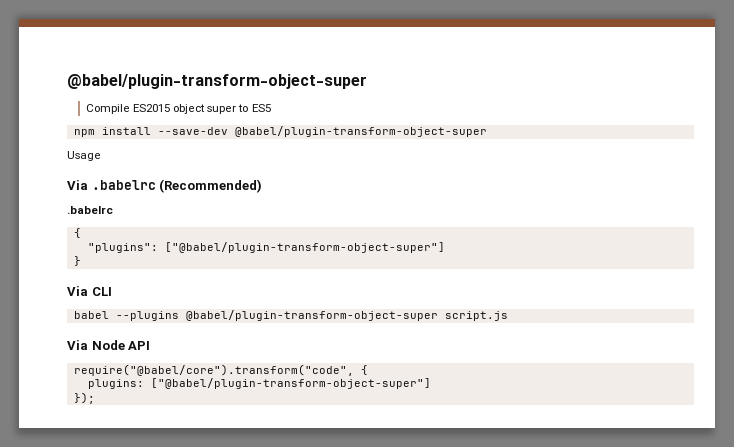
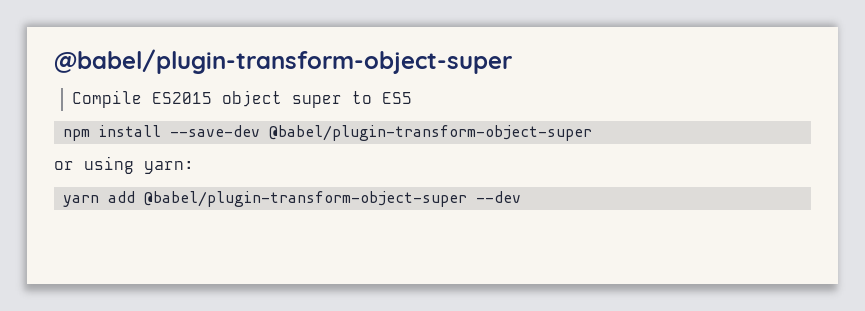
[67,151,101,161] [67,179,263,193] [67,206,113,214] [73,228,81,238] [87,242,445,253] [73,256,81,266] [67,286,112,296] [73,310,508,321] [67,340,151,350] [73,364,368,376] [87,378,431,389] [73,392,95,404] Usage // Via .babelrc (Recommended) // .babelrc // { // "plugins": ["@babel/plugin-transform-object-super"] // } // Via CLI // babel --plugins @babel/plugin-transform-object-super script.js // Via Node API // require("@babel/core").transform("code", { // plugins: ["@babel/plugin-transform-object-super"] // }); -> [54,156,194,174] [63,191,522,207] or using yarn: // yarn add @babel/plugin-transform-object-super --dev

